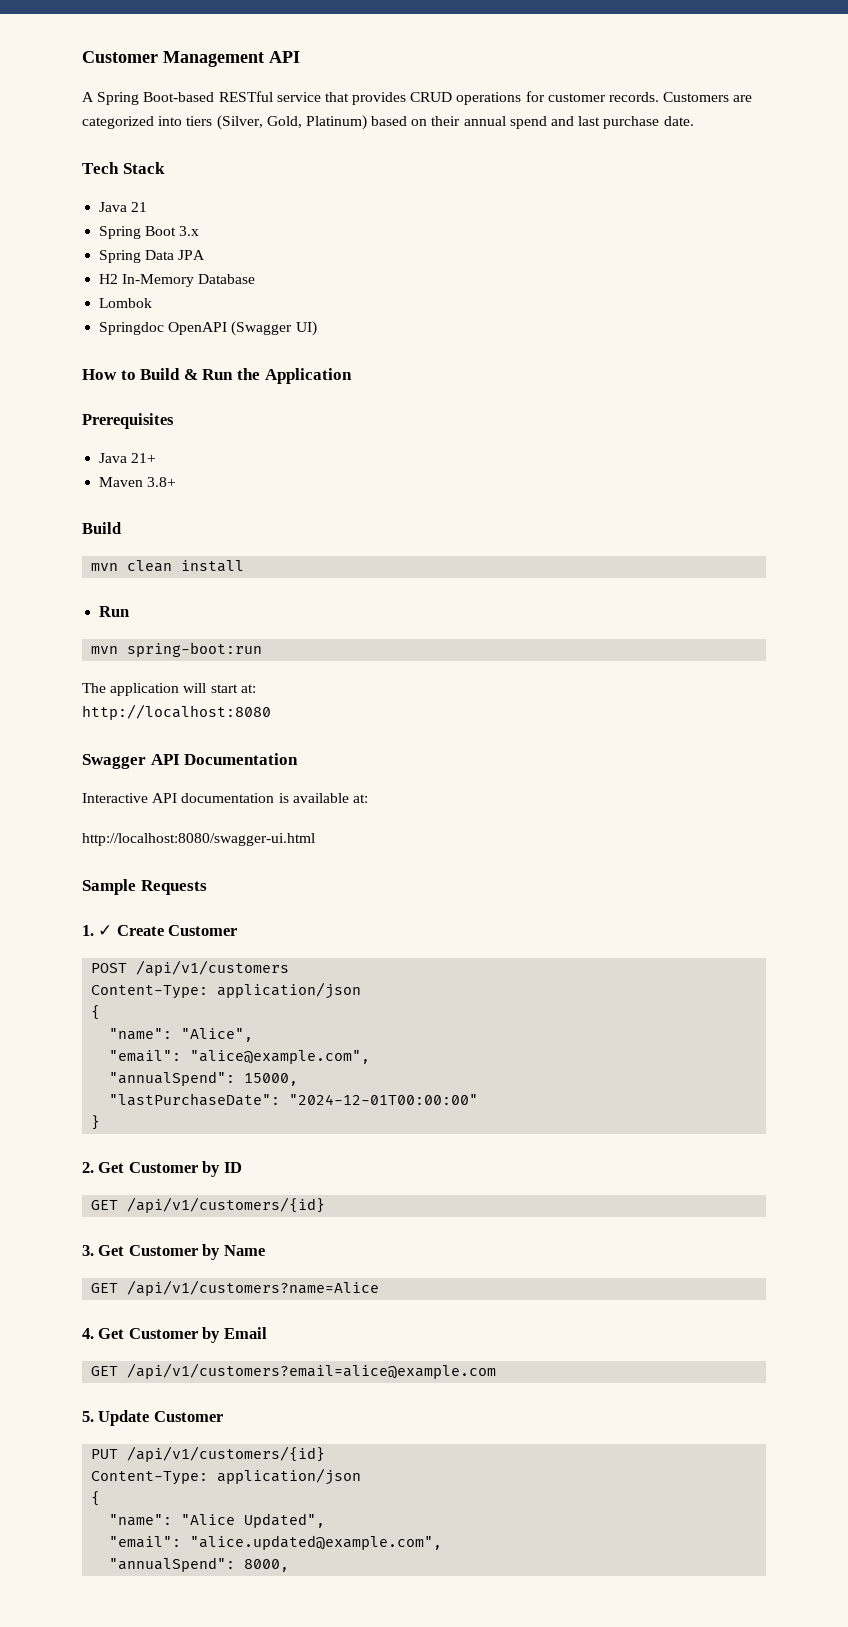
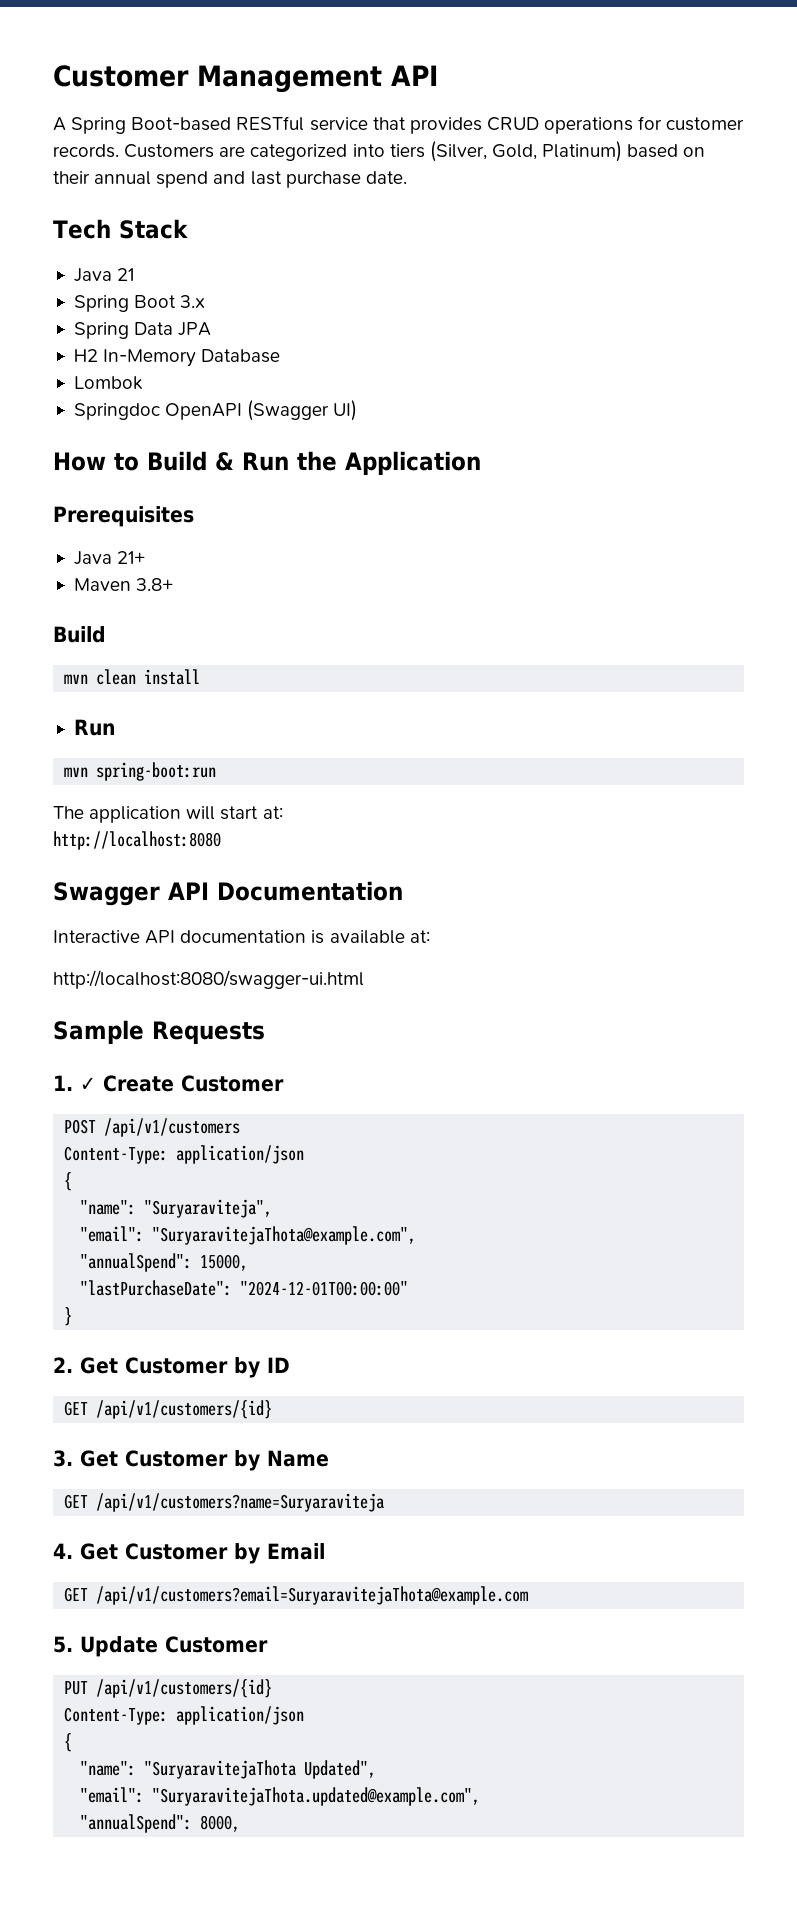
[181,1028,254,1042] [109,1050,371,1064] "Alice", // "email": "alice@example.com", -> [144,1199,273,1218] [80,1226,417,1245] "Suryaraviteja", // "email": "SuryaravitejaThota@example.com",
[127,1280,380,1296] /api/v1/customers?name=Alice -> [96,1493,385,1512] /api/v1/customers?name=Suryaraviteja
[127,1363,497,1379] /api/v1/customers?email=alice@example.com -> [96,1586,529,1605] /api/v1/customers?email=SuryaravitejaThota@example.com
[181,1514,236,1525] "Alice -> [144,1760,297,1779] "SuryaravitejaThota
[190,1535,443,1550] "alice.updated@example.com", -> [152,1787,481,1806] "SuryaravitejaThota.updated@example.com",

